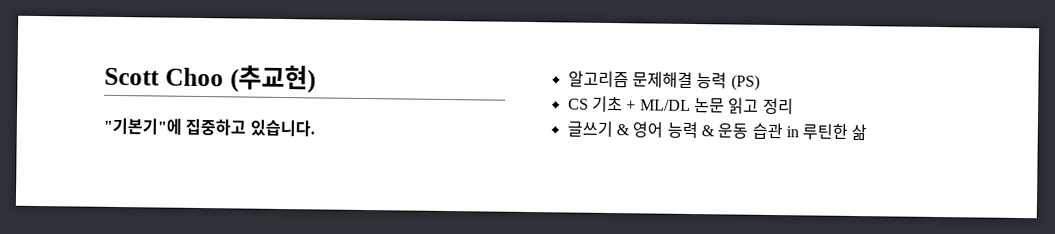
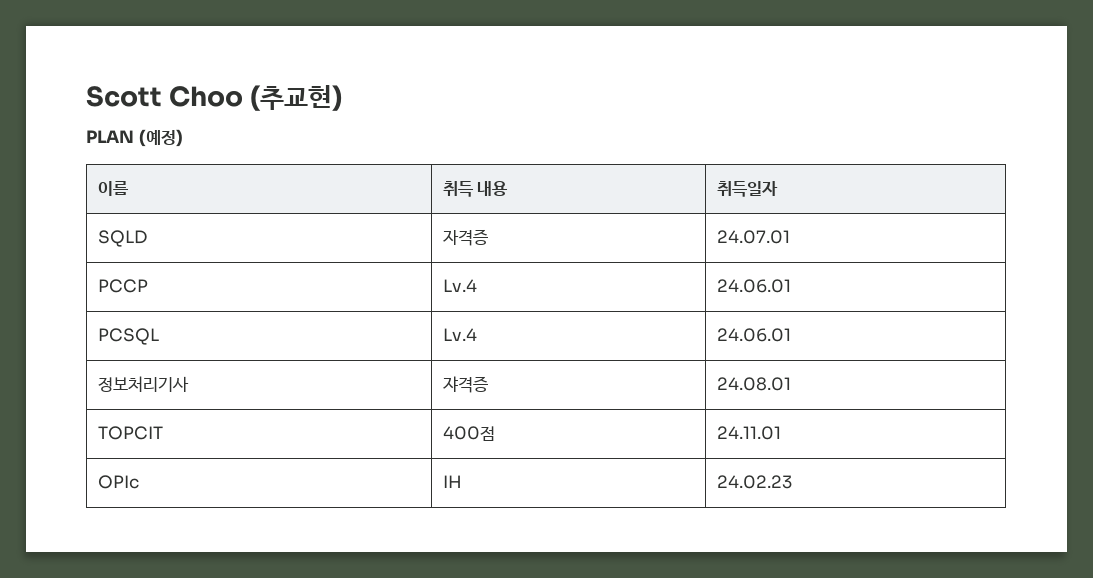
[103,117,315,137] [567,70,760,91] [567,95,794,115] [566,120,868,141] "기본기"에 집중하고 있습니다. // 알고리즘 문제해결 능력 (PS) // CS 기초 + ML/DL 논문 읽고 정리 // 글쓰기 & 영어 능력 & 운동 습관 in 루틴한 삶 -> [86,129,183,147] [97,181,129,196] [442,181,509,197] [716,181,778,197] [97,230,147,247] [442,229,488,246] [716,230,790,244] [97,279,148,293] [442,279,477,292] [716,279,791,293] [97,328,159,345] [442,328,477,341] [716,328,791,342] [97,376,189,392] [442,376,488,393] [716,377,791,391] [97,426,163,440] [442,426,495,441] [716,426,781,440] [97,475,139,489] [442,475,462,488] [716,475,792,489] PLAN (예정) // 이름 | 취득 내용 | 취득일자 // SQLD | 자격증 | 24.07.01 // PCCP | Lv.4 | 24.06.01 // PCSQL | Lv.4 | 24.06.01 // 정보처리기사 | 쟈격증 | 24.08.01 // TOPCIT | 400점 | 24.11.01 // OPIc | IH | 24.02.23

